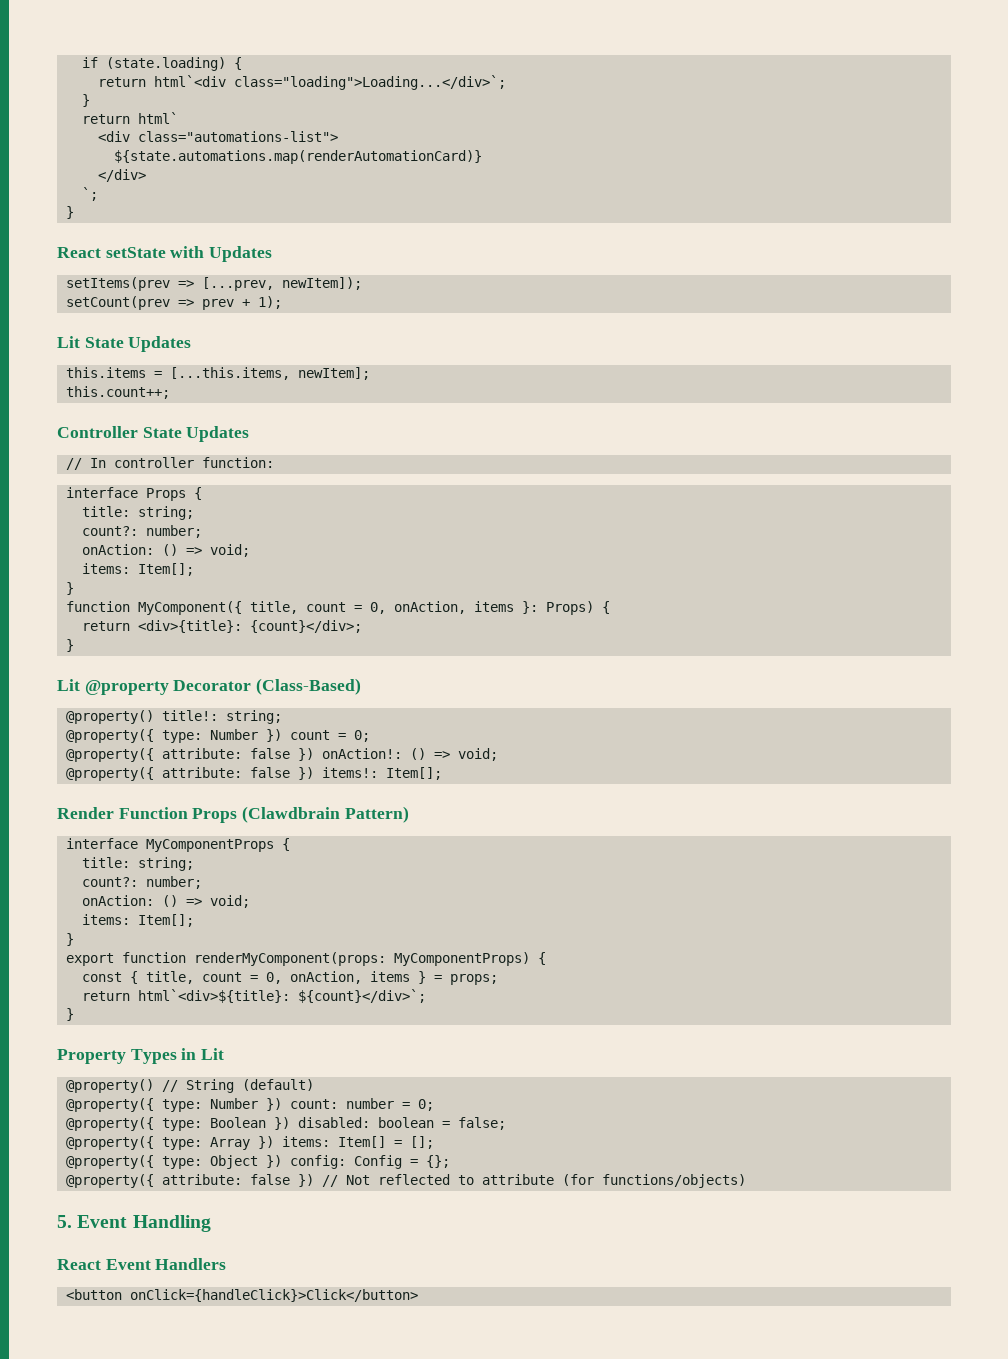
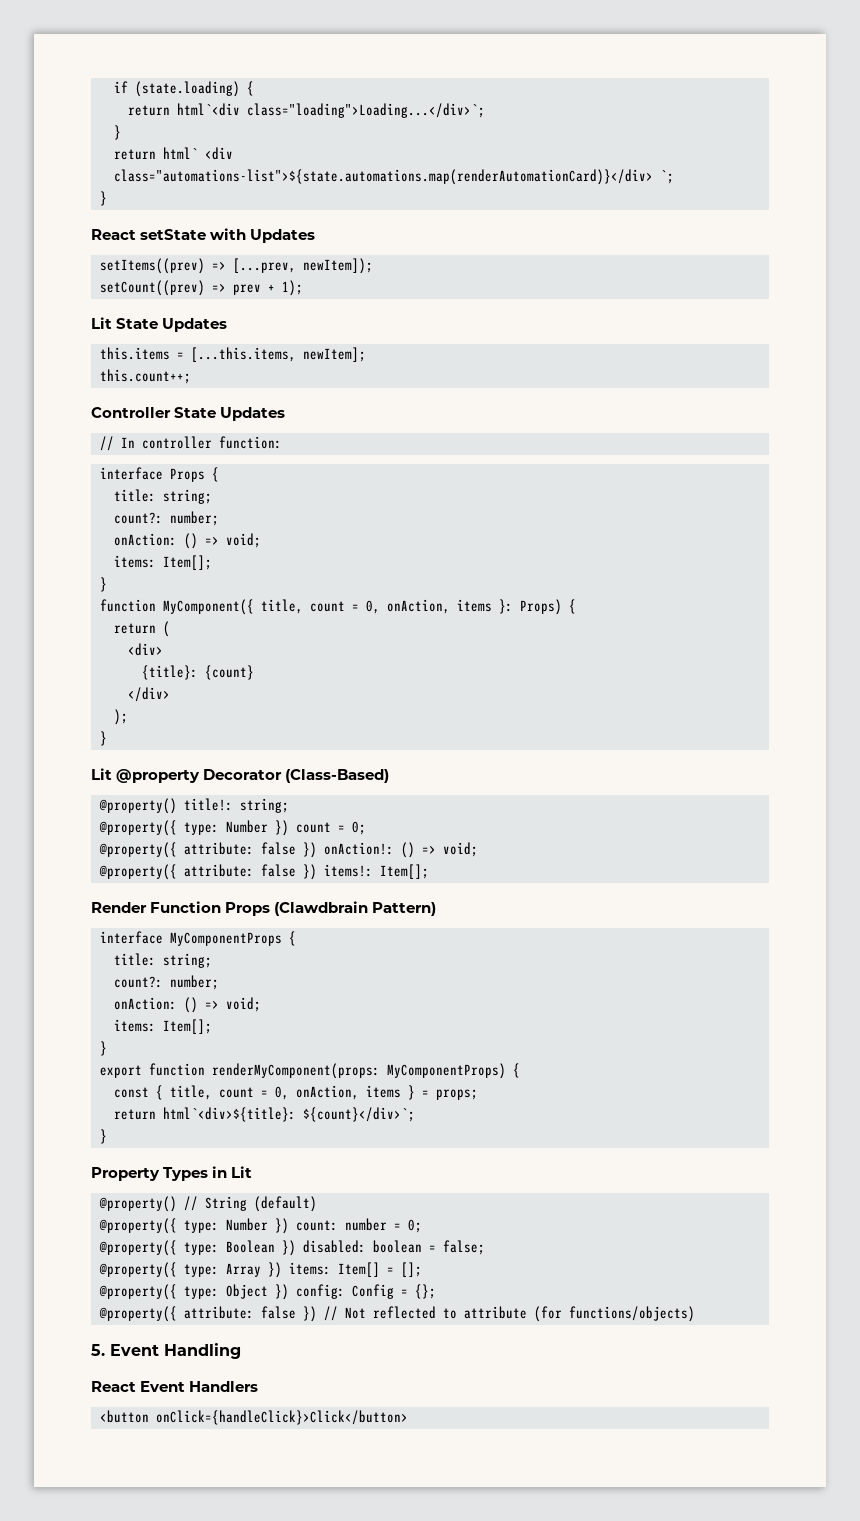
[98,131,339,142] [114,150,483,164] [98,169,147,182] // <div class="automations-list"> // ${state.automations.map(renderAutomationCard)} // </div> // -> [204,147,233,160] [113,169,653,185] <div class="automations-list">${state.automations.map(renderAutomationCard)}</div>
[66,277,171,291] setItems(prev -> [99,258,205,274] setItems((prev)
[66,296,171,310] setCount(prev -> [99,280,205,296] setCount((prev)
[138,620,363,633] <div>{title}: {count}</div>; -> [162,621,170,637] [127,643,163,656] [141,665,254,680] [127,687,170,702] [113,709,128,725] ( // <div> // {title}: {count} // </div> // );

